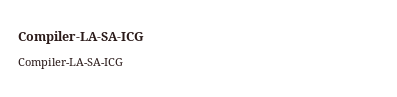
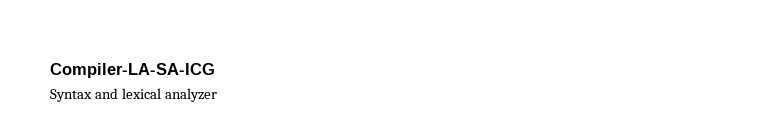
[18,58,123,69] Compiler-LA-SA-ICG -> [50,88,217,102] Syntax and lexical analyzer

